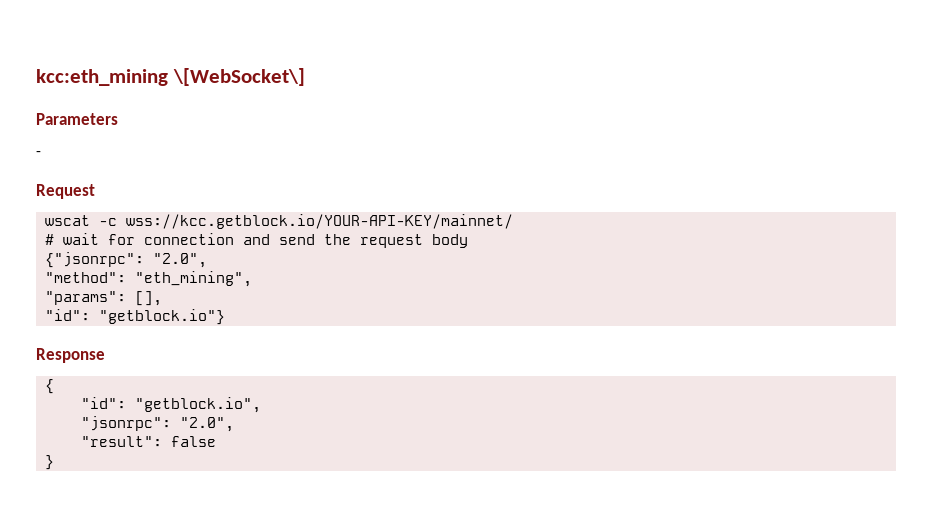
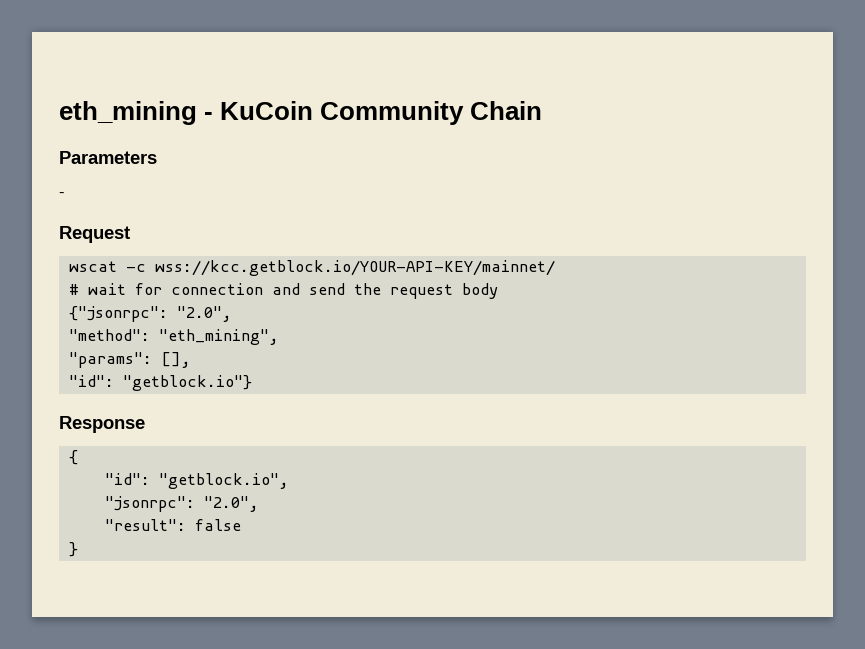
[36,68,305,86] kcc:eth_mining \[WebSocket\] -> [59,101,543,125] eth_mining - KuCoin Community Chain

